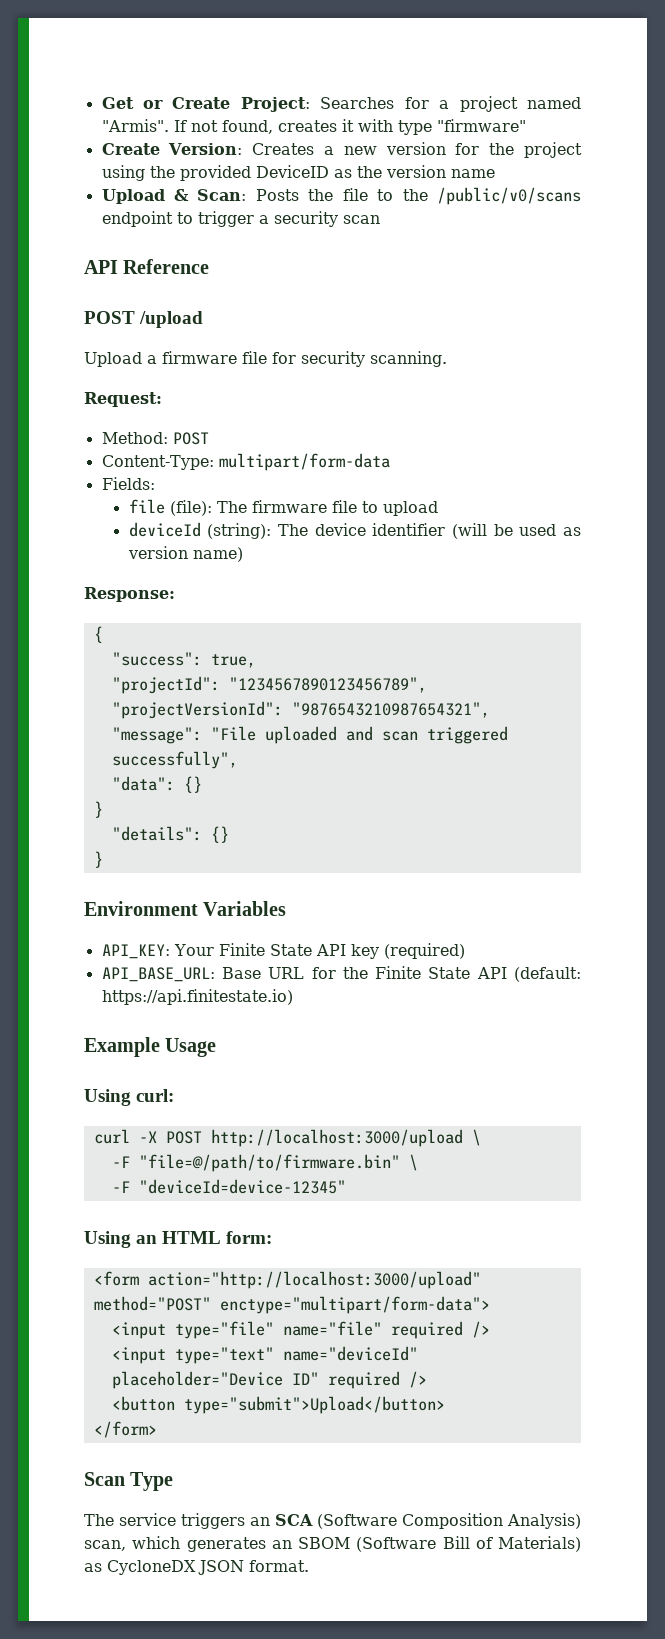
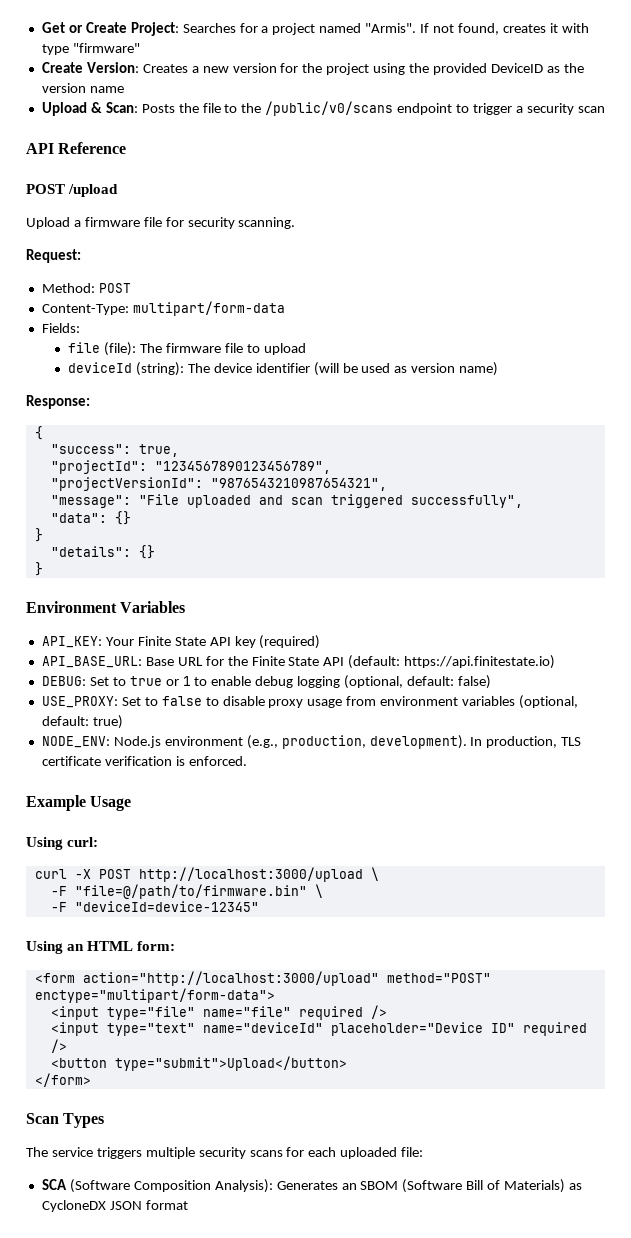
(293, 997) none -> [41,675,491,689] [41,695,579,709] [41,715,123,729] [41,735,582,749] [41,756,247,766] // DEBUG: Set to true or 1 to enable debug logging (optional, default: false) // USE_PROXY: Set to false to disable proxy usage from environment variables (optional, default: true) // NODE_ENV: Node.js environment (e.g., production, development). In production, TLS certificate verification is enforced.
[130,1472,174,1491] Type -> [63,1113,105,1128] Types
[250,1513,581,1529] [84,1536,266,1552] an SCA (Software Composition Analysis) scan, which generates -> [145,1147,424,1159] [41,1179,338,1193] multiple security scans for each uploaded file: // SCA (Software Composition Analysis): Generates
[249,1560,309,1572] format. -> [145,1200,188,1210] format

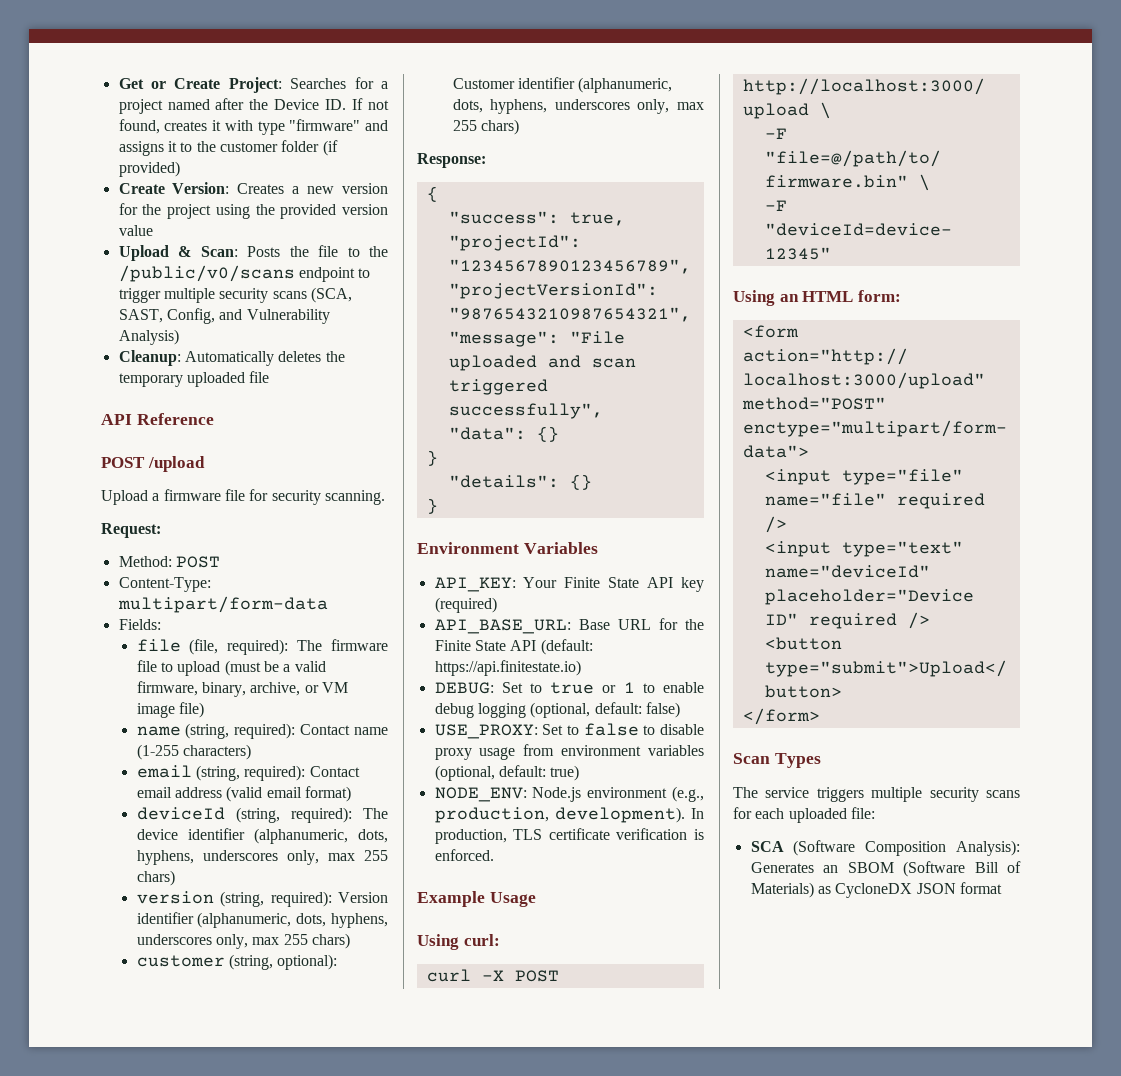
[365,23,417,33] "Armis". -> [215,98,347,110] after the Device ID.
(140, 48) none -> [365,120,388,131] [118,140,338,156] [118,161,180,177] and assigns it to the customer folder (if provided)
[490,63,584,73] [41,83,124,93] DeviceID as the version name -> [341,204,388,215] [118,225,153,236] version value
[515,103,605,115] a security scan -> [163,287,352,303] [118,308,330,324] [118,329,179,345] [118,350,345,366] [118,371,270,387] multiple security scans (SCA, SAST, Config, and Vulnerability Analysis) // Cleanup: Automatically deletes the temporary uploaded file
[103,342,136,356] (file): -> [189,639,289,655] (file, required):
(306, 349) none -> [224,660,326,676] [136,681,348,697] [136,702,204,718] [136,723,388,739] [136,744,251,760] [136,765,360,781] [136,786,351,802] (must be a valid firmware, binary, archive, or VM image file) // name (string, required): Contact name (1-255 characters) // email (string, required): Contact email address (valid email format)
[135,362,184,376] (string): -> [235,807,352,823] (string, required):
[313,362,499,376] (will be used as version name) -> [253,828,388,844] [136,850,388,865] [136,870,175,886] [136,891,388,907] [136,912,388,928] [136,933,350,949] [136,954,338,970] [452,77,673,93] [452,99,704,114] [452,119,519,135] (alphanumeric, dots, hyphens, underscores only, max 255 chars) // version (string, required): Version identifier (alphanumeric, dots, hyphens, underscores only, max 255 chars) // customer (string, optional): Customer identifier (alphanumeric, dots, hyphens, underscores only, max 255 chars)

